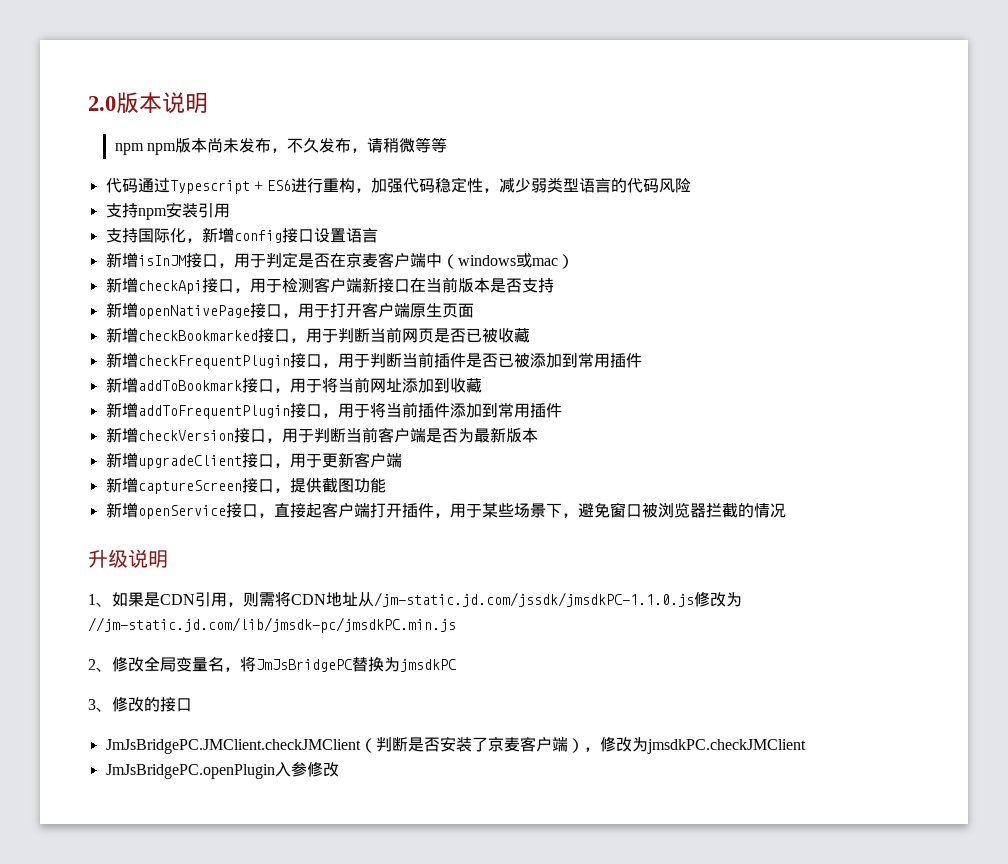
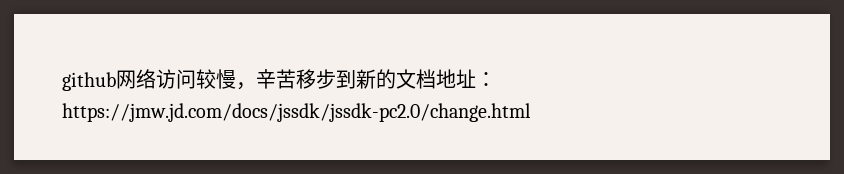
[88,92,208,114] [114,137,447,155] [105,177,692,194] [105,202,230,220] [105,227,378,243] [105,252,574,269] [105,277,554,294] [105,302,474,319] [105,327,530,343] [105,352,642,369] [105,377,482,393] [105,402,562,419] [105,427,538,443] [105,452,402,469] [105,477,386,494] [105,502,786,519] [88,549,168,568] [88,591,742,607] [88,617,456,633] [88,656,457,672] [88,696,192,712] [105,736,806,754] [105,761,339,779] 2.0版本说明 // npm npm版本尚未发布，不久发布，请稍微等等 // 代码通过Typescript + ES6进行重构，加强代码稳定性，减少弱类型语言的代码风险 // 支持npm安装引用 // 支持国际化，新增config接口设置语言 // 新增isInJM接口，用于判定是否在京麦客户端中（windows或mac） // 新增checkApi接口，用于检测客户端新接口在当前版本是否支持 // 新增openNativePage接口，用于打开客户端原生页面 // 新增checkBookmarked接口，用于判断当前网页是否已被收藏 // 新增checkFrequentPlugin接口，用于判断当前插件是否已被添加到常用插件 // 新增addToBookmark接口，用于将当前网址添加到收藏 // 新增addToFrequentPlugin接口，用于将当前插件添加到常用插件 // 新增checkVersion接口，用于判断当前客户端是否为最新版本 // 新增upgradeClient接口，用于更新客户端 // 新增captureScreen接口，提供截图功能 // 新增openService接口，直接起客户端打开插件，用于某些场景下，避免窗口被浏览器拦截的情况 // 升级说明 // 1、如果是CDN引用，则需将CDN地址从/jm-static.jd.com/jssdk/jmsdkPC-1.1.0.js修改为//jm-static.jd.com/lib/jmsdk-pc/jmsdkPC.min.js // 2、修改全局变量名，将JmJsBridgePC替换为jmsdkPC // 3、修改的接口 // JmJsBridgePC.JMClient.checkJMClient（判断是否安装了京麦客户端），修改为jmsdkPC.checkJMClient // JmJsBridgePC.openPlugin入参修改 -> [62,69,496,91] [62,103,531,122] github网络访问较慢，辛苦移步到新的文档地址：https://jmw.jd.com/docs/jssdk/jssdk-pc2.0/change.html

